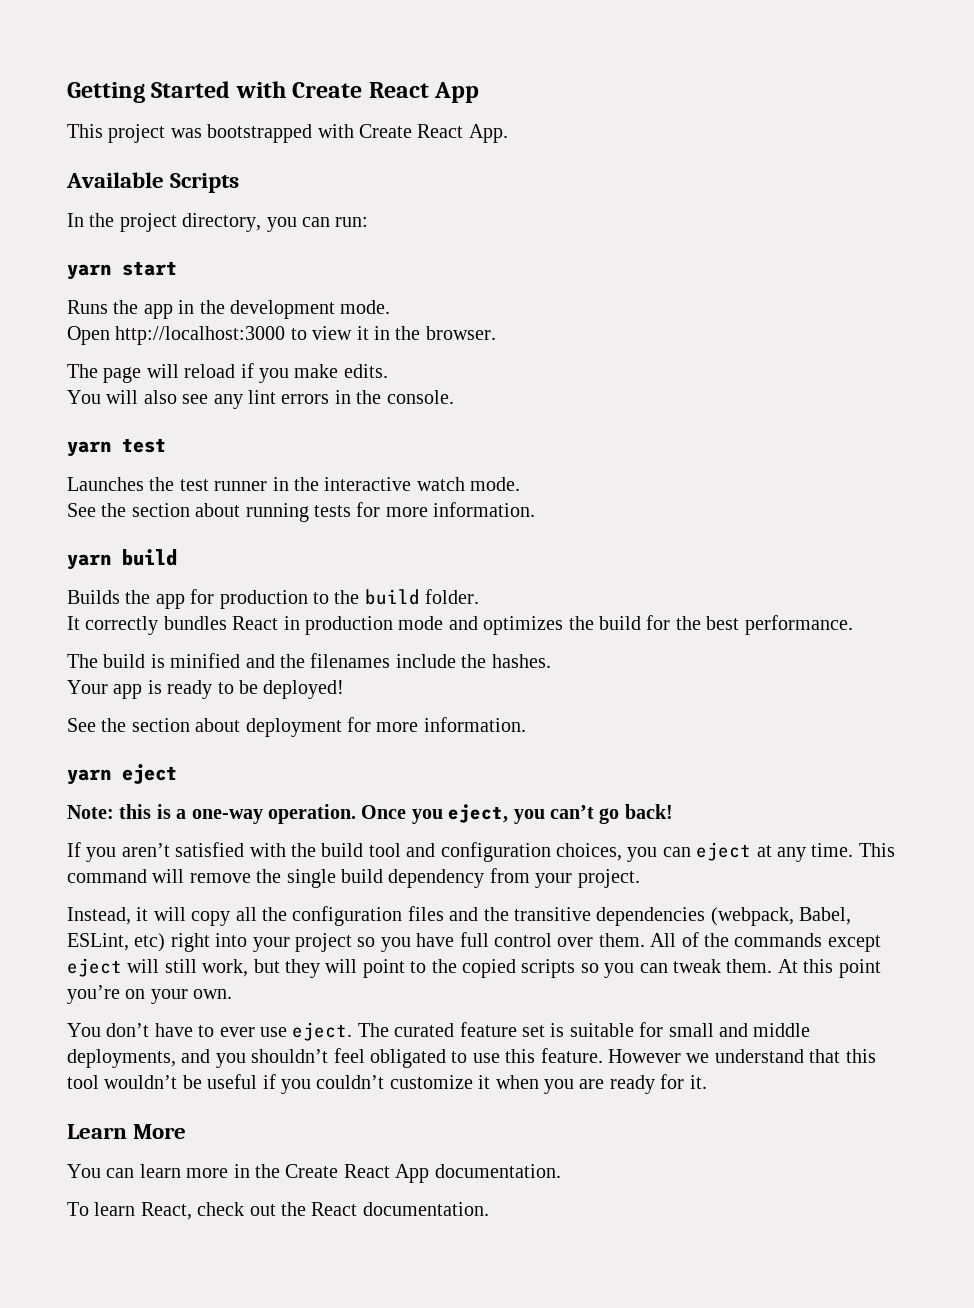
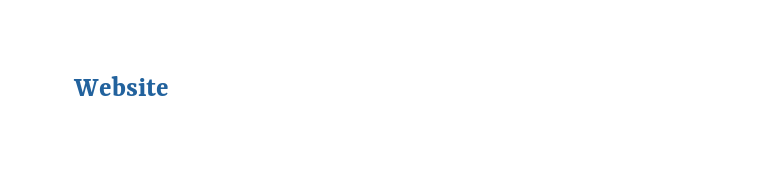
[67,81,480,103] [67,124,508,143] [66,172,240,193] [67,213,369,232] [67,261,177,280] [67,300,391,319] [67,326,496,345] [67,363,388,383] [67,390,454,409] [67,438,166,457] [67,477,521,491] [67,502,536,522] [67,549,177,570] [67,589,480,609] [67,615,853,635] [67,653,551,668] [67,680,345,699] [67,717,526,737] [67,764,177,785] [67,804,673,824] [67,842,895,862] [67,868,640,888] [67,906,852,926] [67,932,881,952] [67,958,881,978] [67,985,233,1004] [67,1022,811,1041] [67,1048,876,1068] [67,1074,707,1094] [67,1124,187,1139] [67,1164,561,1183] [67,1202,489,1220] Getting Started with Create React App // This project was bootstrapped with Create React App. // Available Scripts // In the project directory, you can run: // yarn start // Runs the app in the development mode. // Open http://localhost:3000 to view it in the browser. // The page will reload if you make edits. // You will also see any lint errors in the console. // yarn test // Launches the test runner in the interactive watch mode. // See the section about running tests for more information. // yarn build // Builds the app for production to the build folder. // It correctly bundles React in production mode and optimizes the build for the best performance. // The build is minified and the filenames include the hashes. // Your app is ready to be deployed! // See the section about deployment for more information. // yarn eject // Note: this is a one-way operation. Once you eject, you can’t go back! // If you aren’t satisfied with the build tool and configuration choices, you can eject at any time. This command will remove the single build dependency from your project. // Instead, it will copy all the configuration files and the transitive dependencies (webpack, Babel, ESLint, etc) right into your project so you have full control over them. All of the commands except eject will still work, but they will point to the copied scripts so you can tweak them. At this point you’re on your own. // You don’t have to ever use eject. The curated feature set is suitable for small and middle deployments, and you shouldn’t feel obligated to use this feature. However we understand that this tool wouldn’t be useful if you couldn’t customize it when you are ready for it. // Learn More // You can learn more in the Create React App documentation. // To learn React, check out the React documentation. -> [73,76,169,96] Website

